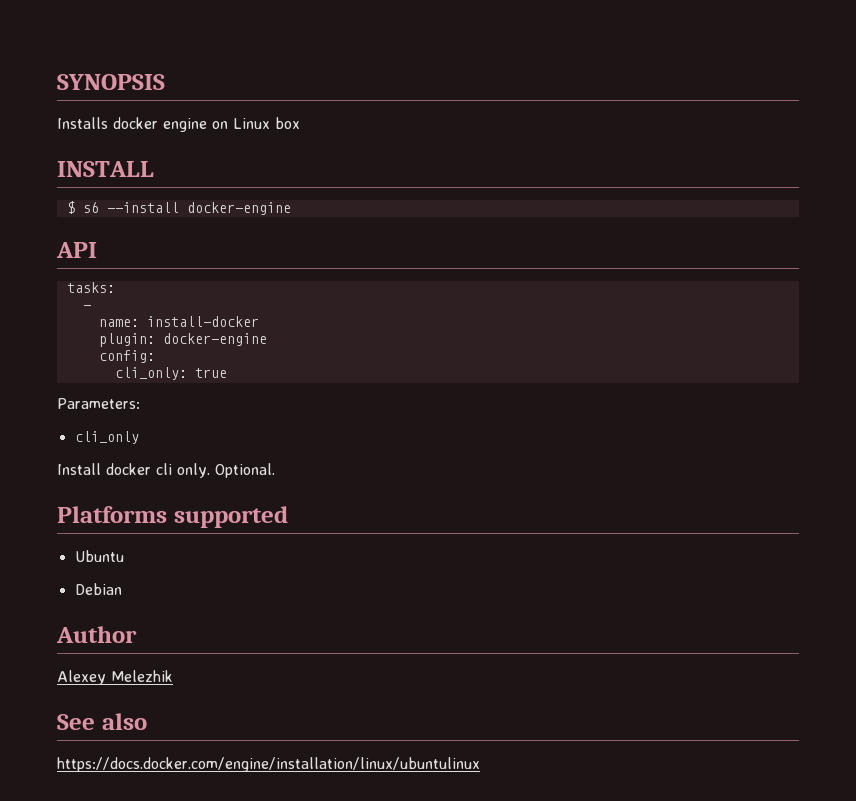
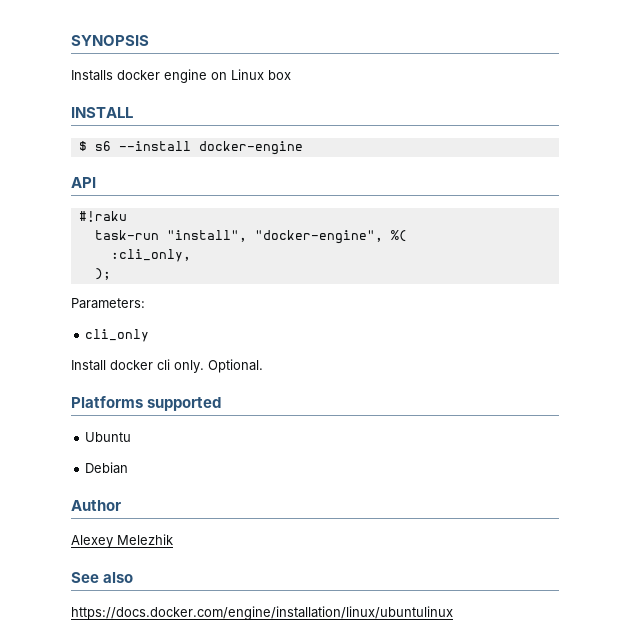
[66,282,115,293] [82,305,91,310] [98,316,259,327] [98,333,267,347] [98,350,155,363] [114,367,227,380] tasks: // - // name: install-docker // plugin: docker-engine // config: // cli_only: true -> [78,211,127,222] [94,230,407,244] [110,249,191,262] [94,268,111,280] #!raku // task-run "install", "docker-engine", %( // :cli_only, // );

